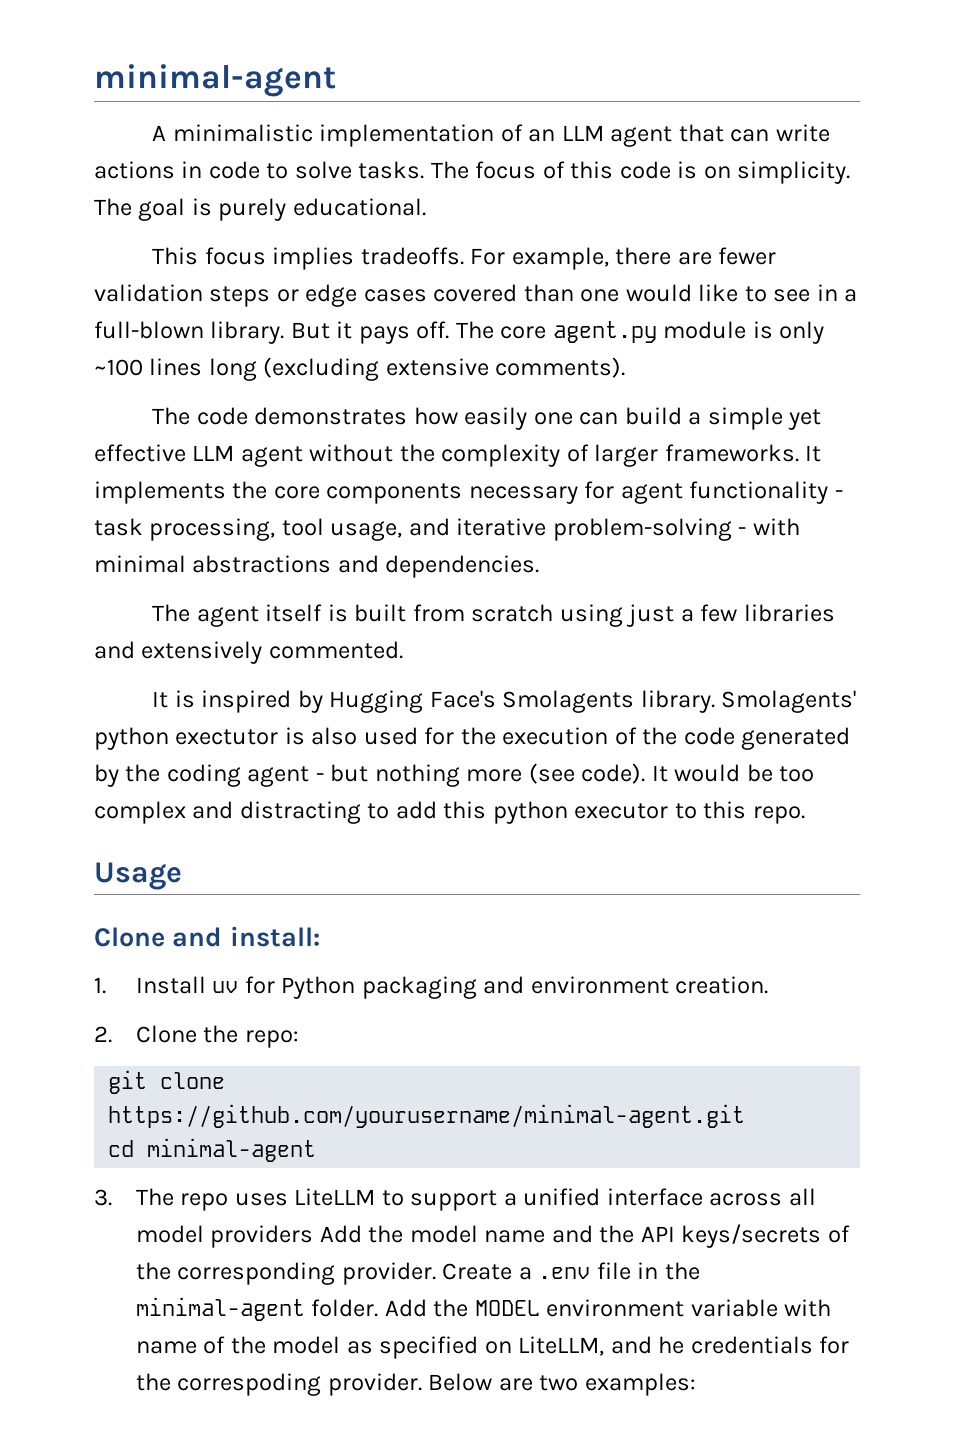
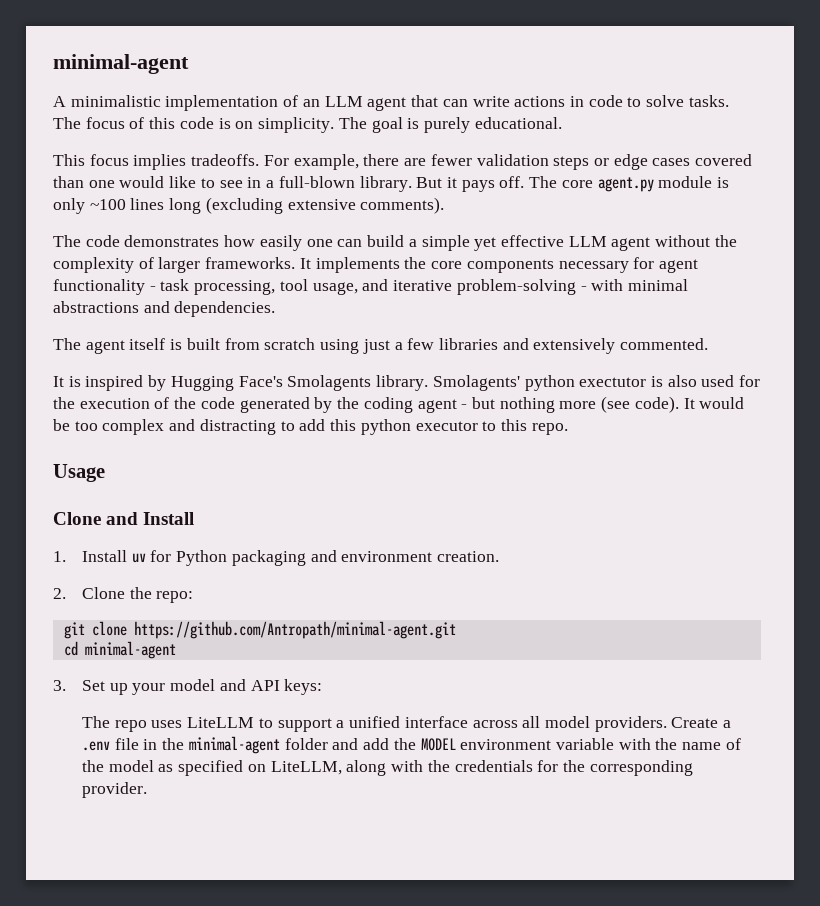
[229,926,320,947] install: -> [143,512,195,525] Install
[108,1104,746,1128] https://github.com/yourusername/minimal-agent.git -> [133,621,456,639] https://github.com/Antropath/minimal-agent.git
(112, 1197) none -> [82,679,323,695] Set up your model and API keys: //
[210,1224,850,1248] [135,1262,436,1285] providers Add the model name and the API keys/secrets of the corresponding provider. -> [594,716,667,732] providers.
[311,1299,427,1317] folder. Add -> [284,738,390,750] folder and add
(832, 1308) none -> [655,738,678,750] the
[610,1336,850,1354] [135,1373,696,1396] and he credentials for the correspoding provider. Below are two examples: -> [346,760,693,776] [82,782,148,798] along with the credentials for the corresponding provider.

